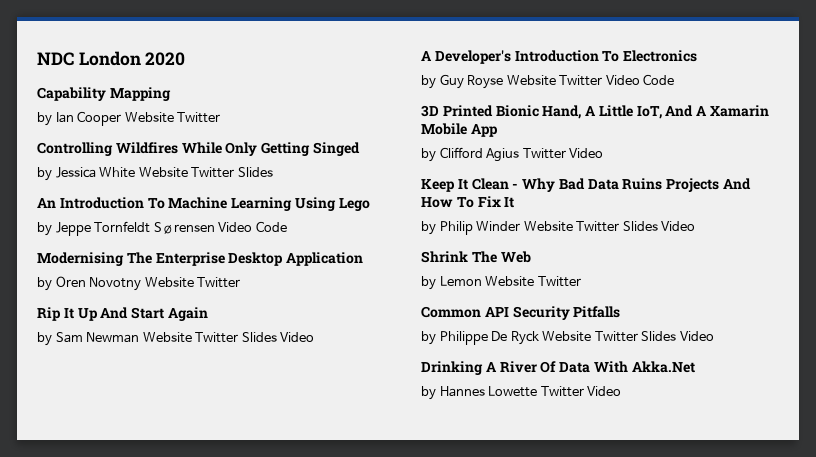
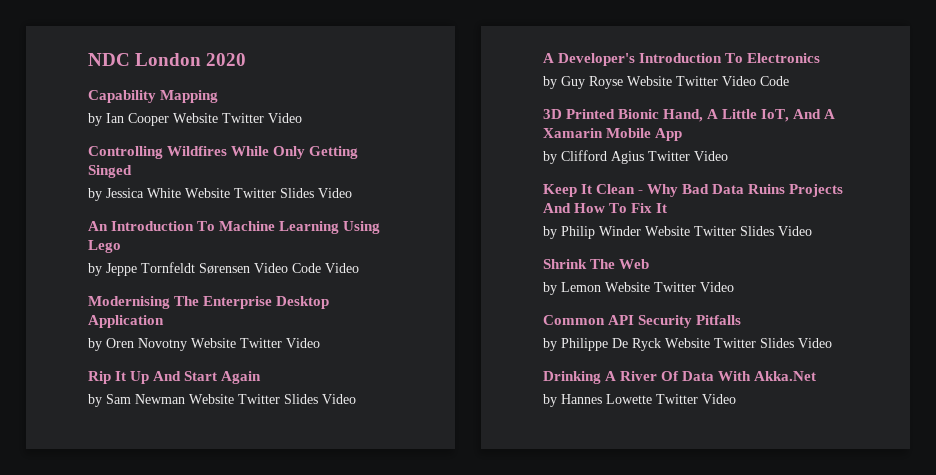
(221, 117) none -> [268,113,302,123] Video
(273, 172) none -> [318,188,352,198] Video
(287, 226) none -> [325,263,359,273] Video
(241, 282) none -> [286,338,320,348] Video
(581, 281) none -> [700,282,734,292] Video

